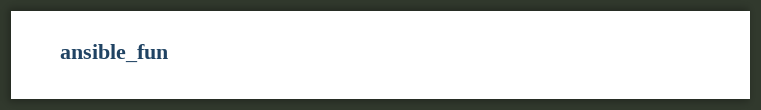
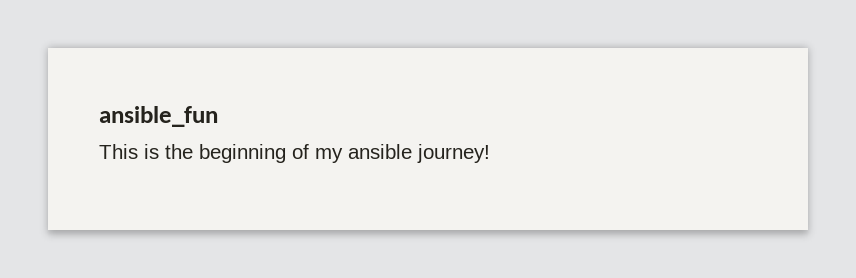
(168, 53) none -> [99,144,490,163] // This is the beginning of my ansible journey!

